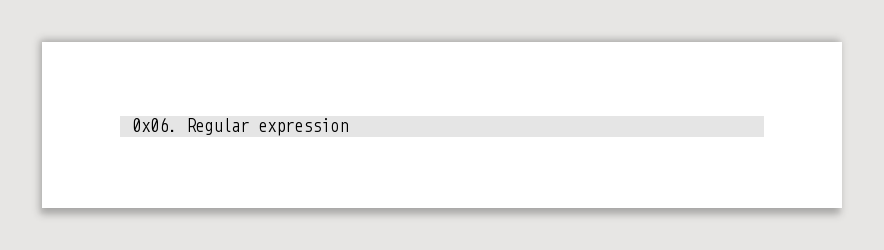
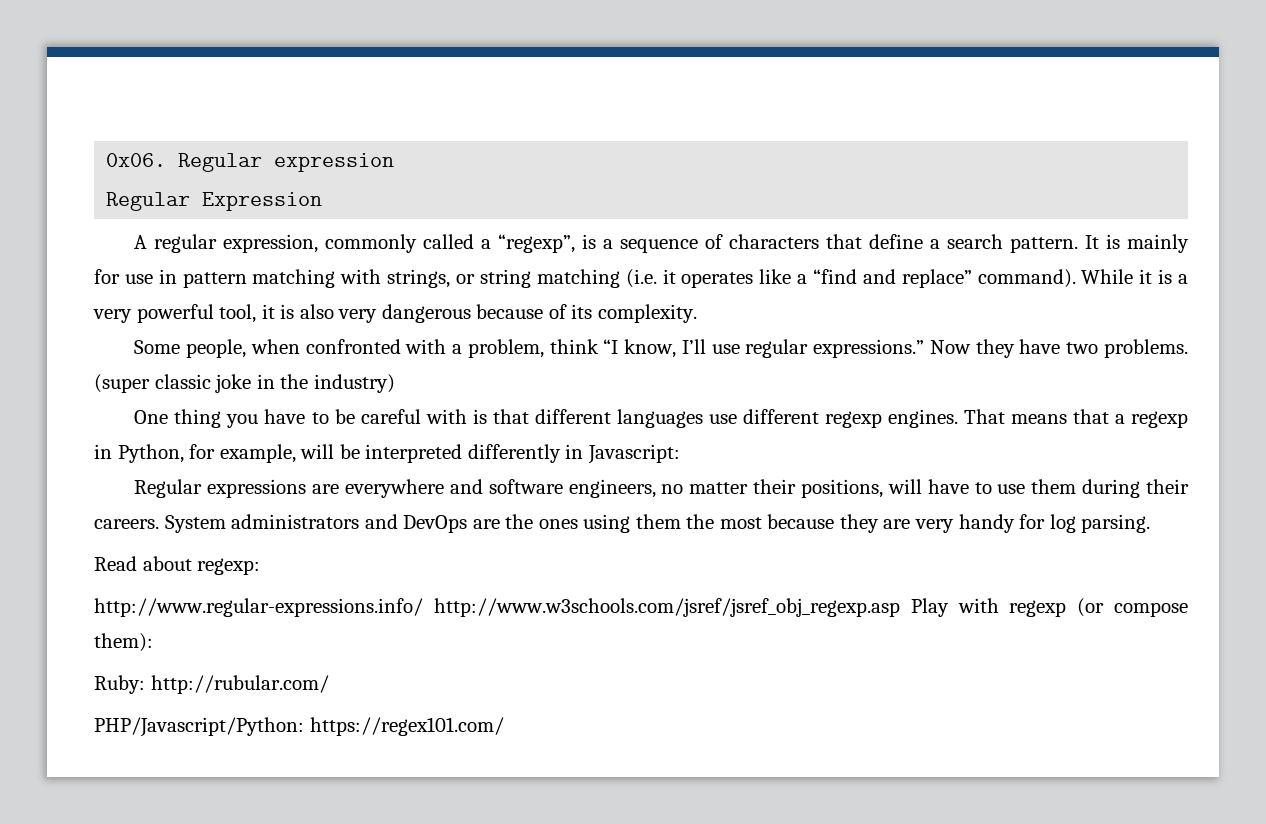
(348, 127) none -> [106,192,323,211] [134,234,1190,253] [94,269,1188,288] [93,304,697,323] [134,339,1189,358] [94,374,395,393] [134,409,1189,428] [94,444,680,464] [134,479,1189,498] [94,514,1151,533] [94,556,261,575] [94,598,1188,617] [94,633,153,652] [94,675,329,694] [94,717,504,737] // Regular Expression // A regular expression, commonly called a “regexp”, is a sequence of characters that define a search pattern. It is mainly for use in pattern matching with strings, or string matching (i.e. it operates like a “find and replace” command). While it is a very powerful tool, it is also very dangerous because of its complexity. // Some people, when confronted with a problem, think “I know, I’ll use regular expressions.” Now they have two problems. (super classic joke in the industry) // One thing you have to be careful with is that different languages use different regexp engines. That means that a regexp in Python, for example, will be interpreted differently in Javascript: // Regular expressions are everywhere and software engineers, no matter their positions, will have to use them during their careers. System administrators and DevOps are the ones using them the most because they are very handy for log parsing. // Read about regexp: // http://www.regular-expressions.info/ http://www.w3schools.com/jsref/jsref_obj_regexp.asp Play with regexp (or compose them): // Ruby: http://rubular.com/ // PHP/Javascript/Python: https://regex101.com/

